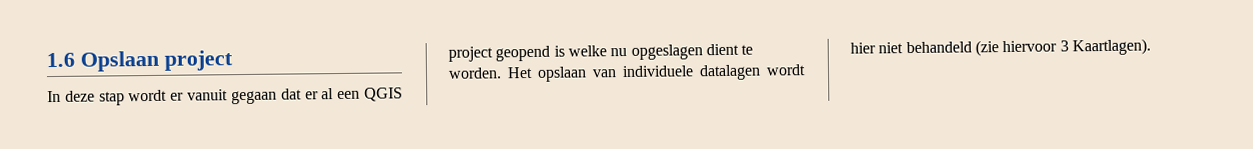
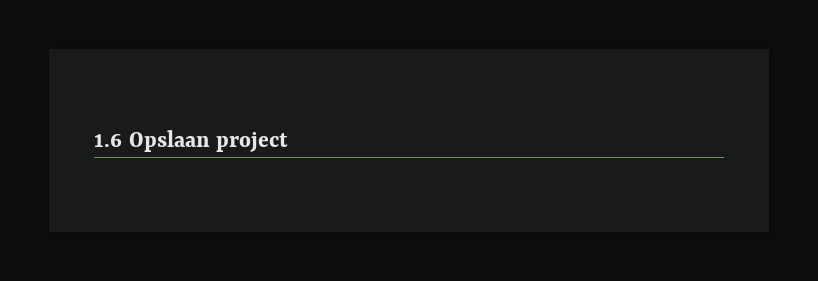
[47,87,403,106] [448,43,754,62] [448,64,806,82] [850,38,1151,57] // In deze stap wordt er vanuit gegaan dat er al een QGIS project geopend is welke nu opgeslagen dient te worden. Het opslaan van individuele datalagen wordt hier niet behandeld (zie hiervoor 3 Kaartlagen). -> (289, 142) none

